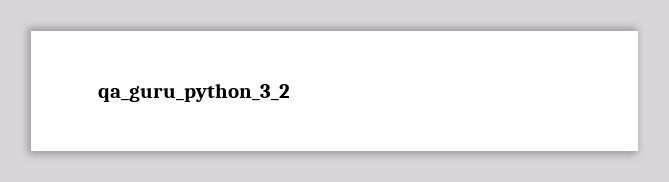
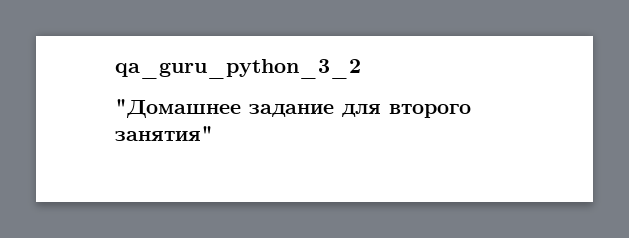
(290, 92) none -> [115,99,471,118] [115,126,213,141] // "Домашнее задание для второго занятия"

